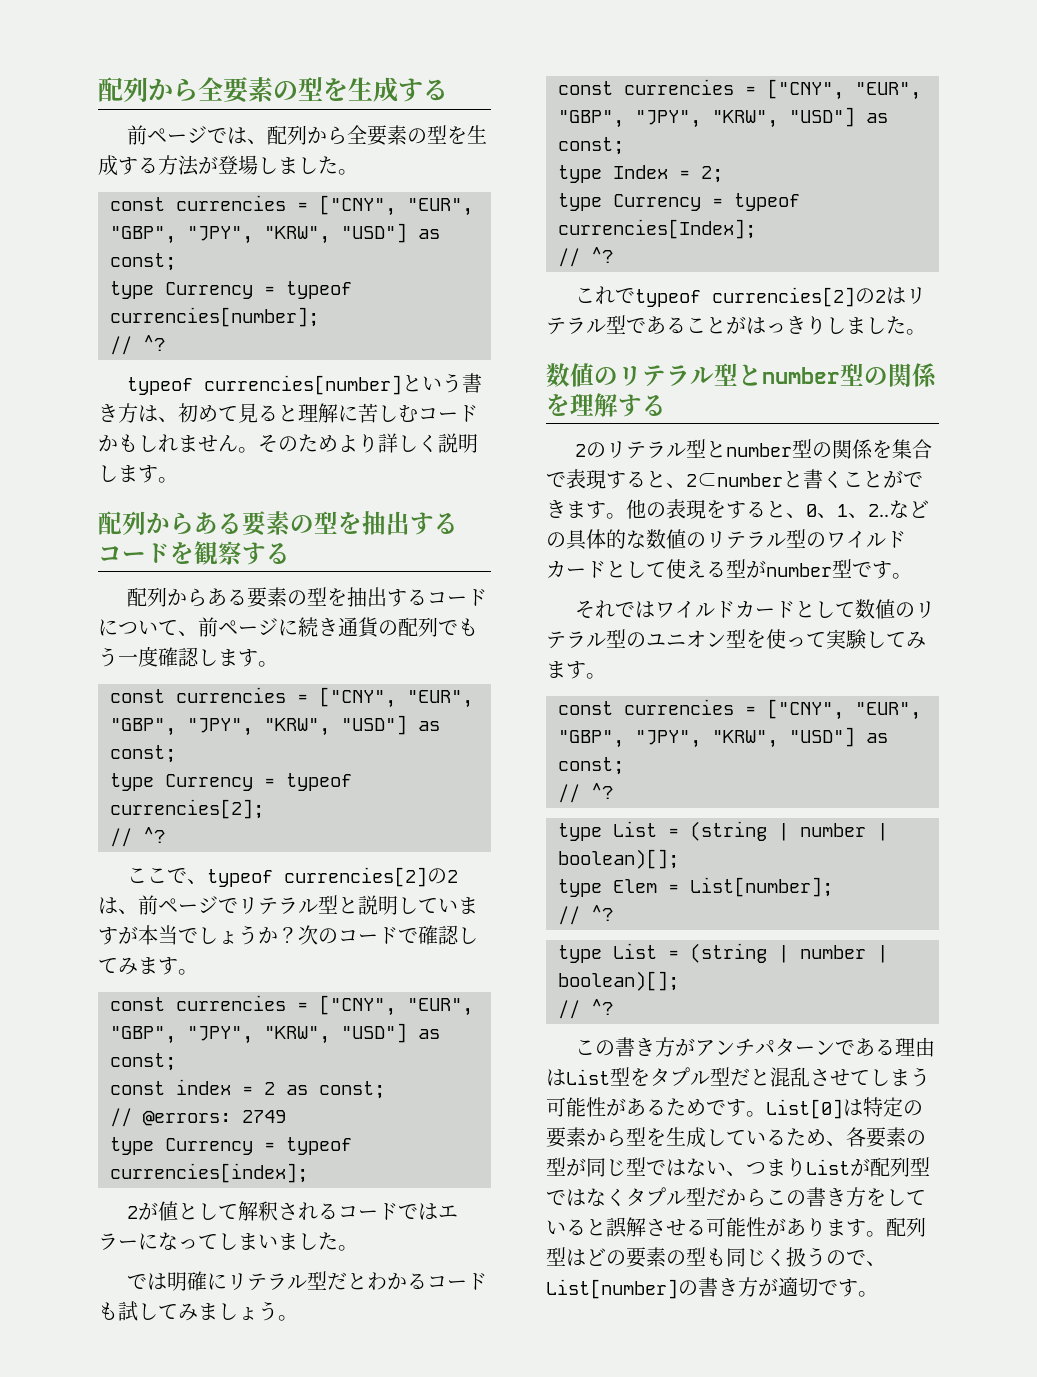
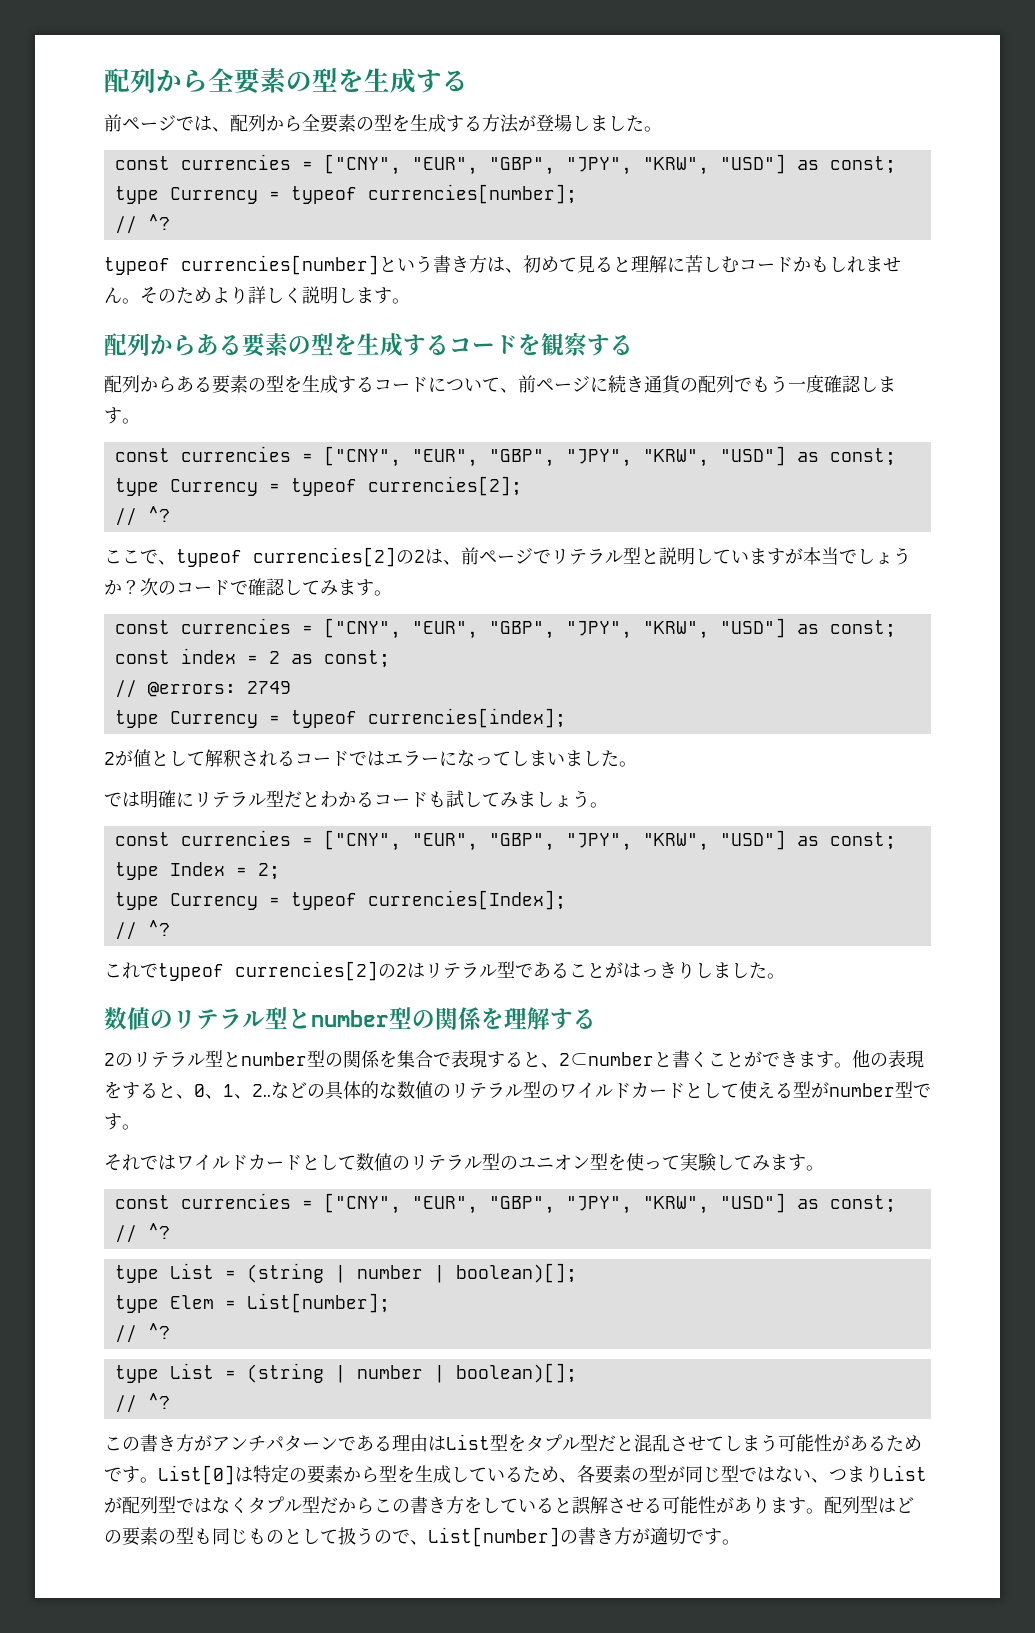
[362,511,410,535] 抽出 -> [357,333,403,357] 生成
[346,587,387,607] 抽出 -> [302,375,338,393] 生成
[766,1248,786,1266] く -> [248,1528,338,1545] ものとして

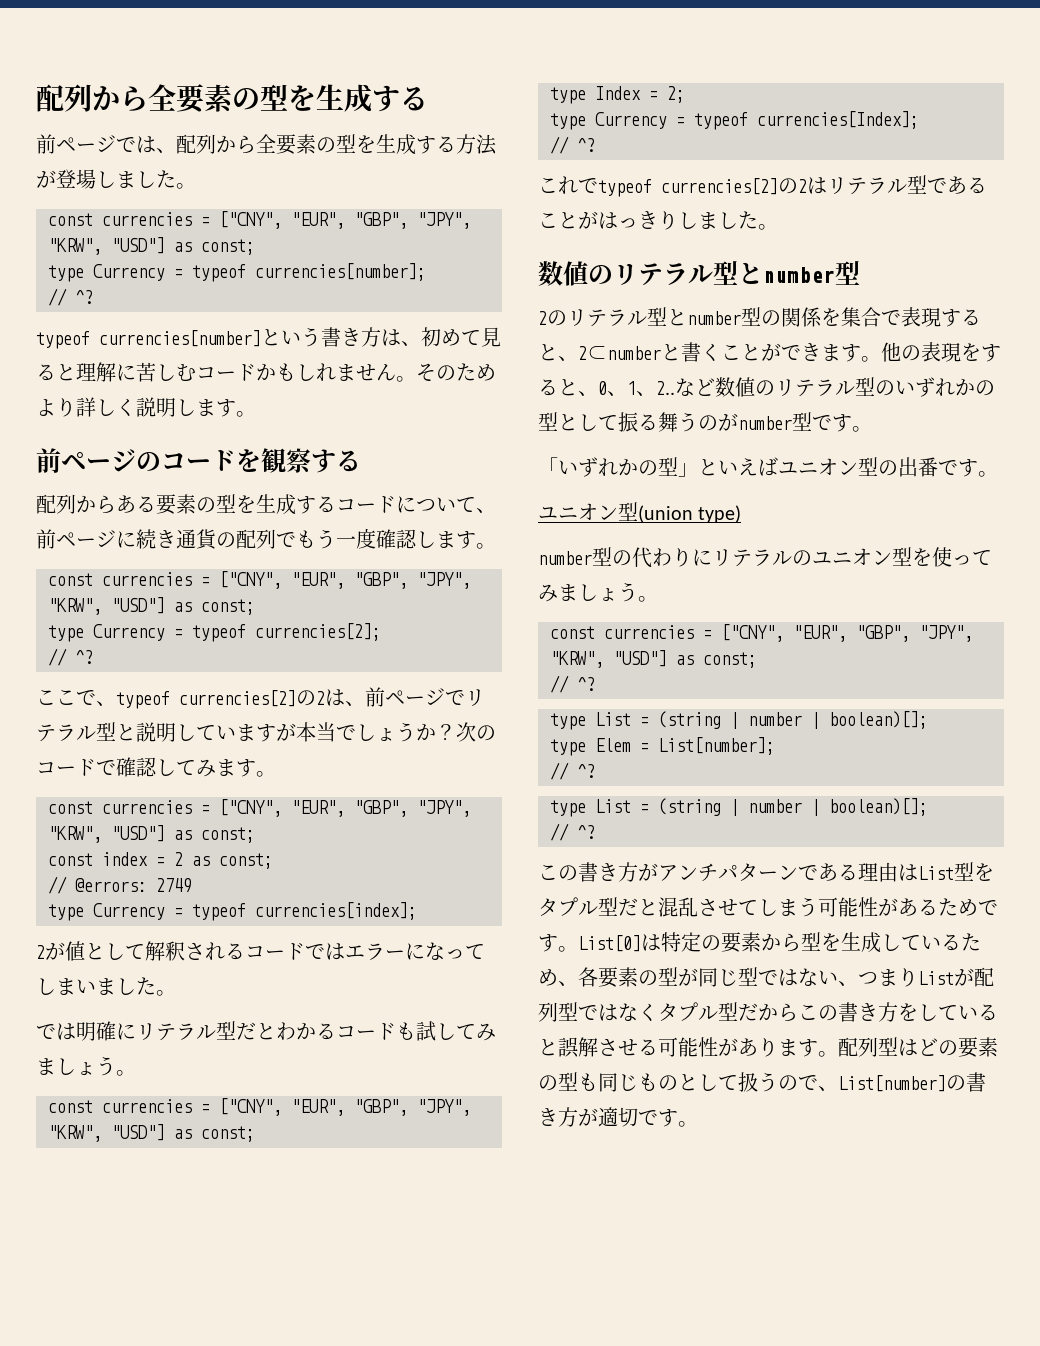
[104,333,449,357] 配列からある要素の型を生成する -> [36,448,161,473] 前ページの
[412,1007,596,1030] の関係を理解する -> (860, 273) none
[307,1081,931,1100] [104,1113,140,1130] [104,1153,500,1171] の具体的な数値のリテラル型のワイルドカードとして使える型がnumber型です。 // それではワイルドカードとして数値のリテラル型 -> [715,377,995,397] [538,412,872,432] [538,457,998,477] [538,502,742,523] [538,547,792,568] 数値のリテラル型のいずれかの型として振る舞うのがnumber型です。 // 「いずれかの型」といえばユニオン型の出番です。 // ユニオン型(union type) // number型の代わりにリテラル
[680,1153,806,1171] 実験してみます -> [538,582,638,602] みましょう

